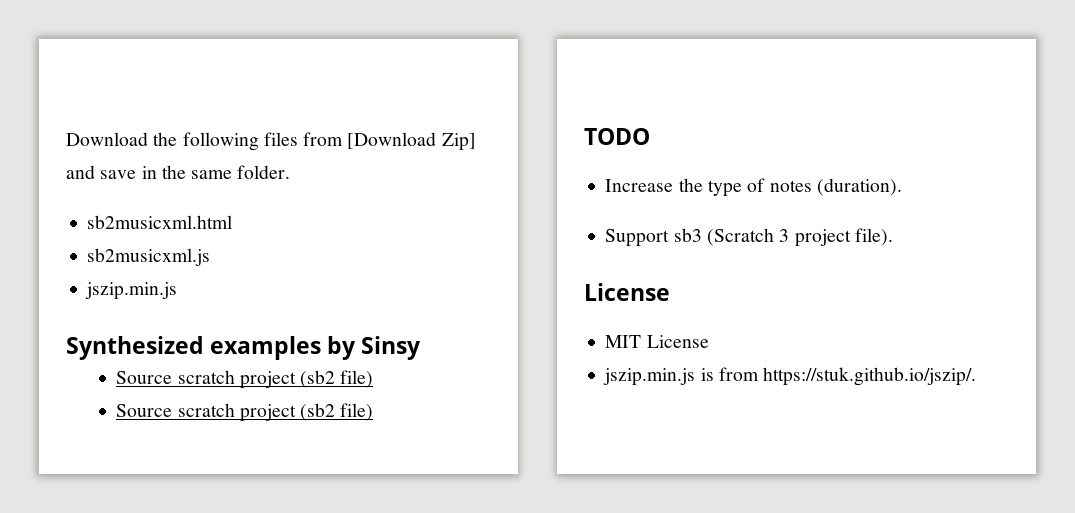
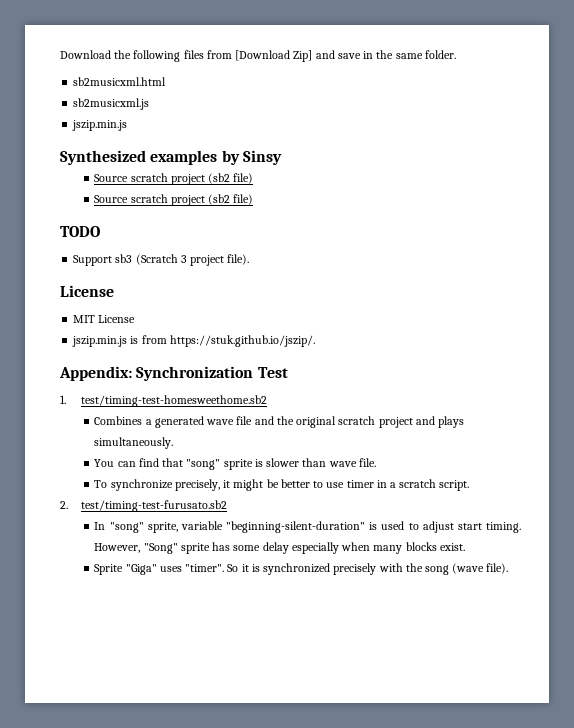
[605,178,902,197] // Increase the type of notes (duration). -> (100, 231) none
(977, 376) none -> [59,366,288,381] [60,395,268,407] [94,416,464,428] [94,437,174,449] [94,458,376,470] [94,479,470,491] [60,500,228,512] [94,521,522,533] [94,542,465,554] [94,563,509,575] // Appendix: Synchronization Test // 1. test/timing-test-homesweethome.sb2 // Combines a generated wave file and the original scratch project and plays simultaneously. // You can find that "song" sprite is slower than wave file. // To synchronize precisely, it might be better to use timer in a scratch script. // 2. test/timing-test-furusato.sb2 // In "song" sprite, variable "beginning-silent-duration" is used to adjust start timing. However, "Song" sprite has some delay especially when many blocks exist. // Sprite "Giga" uses "timer". So it is synchronized precisely with the song (wave file).

